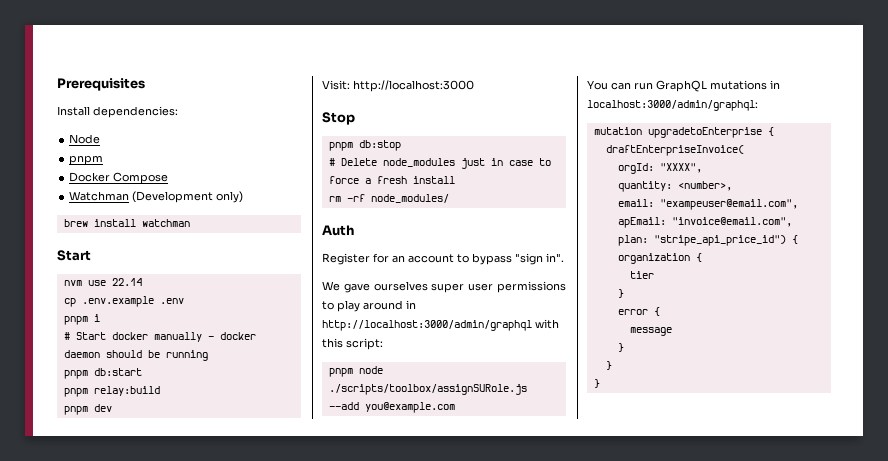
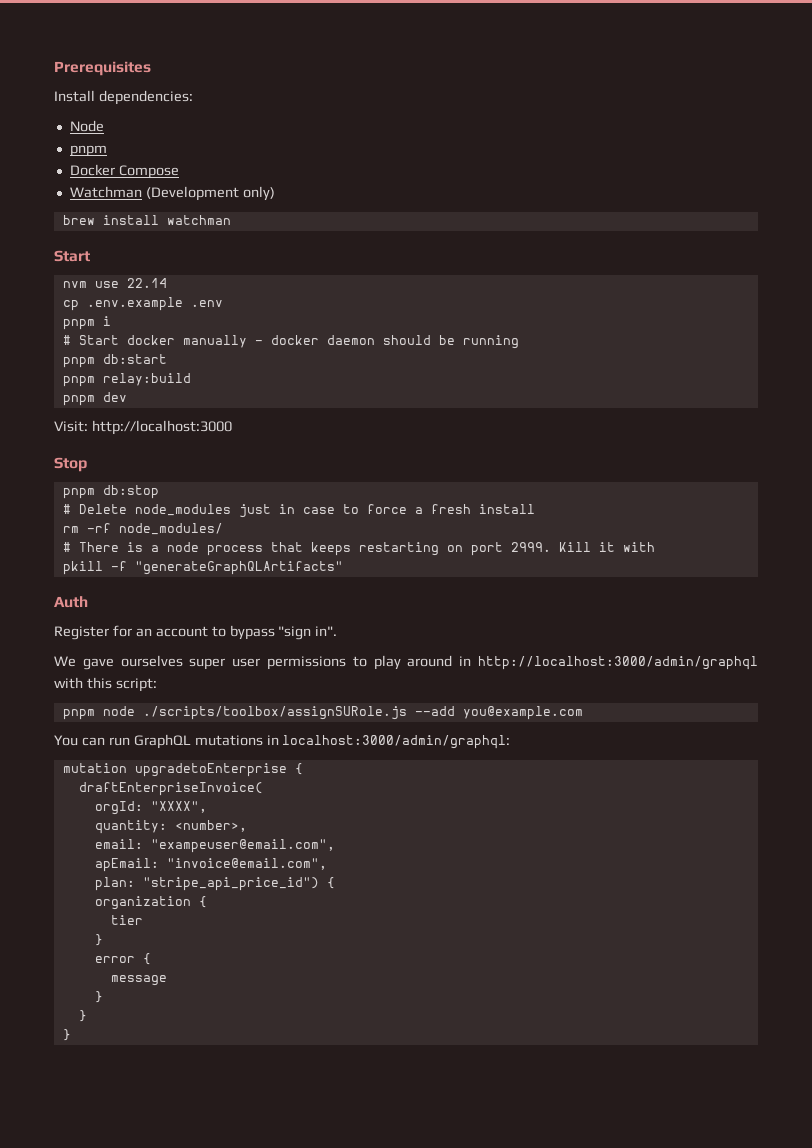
(449, 198) none -> [62,542,655,556] [62,561,343,575] // # There is a node process that keeps restarting on port 2999. Kill it with // pkill -f "generateGraphQLArtifacts"

